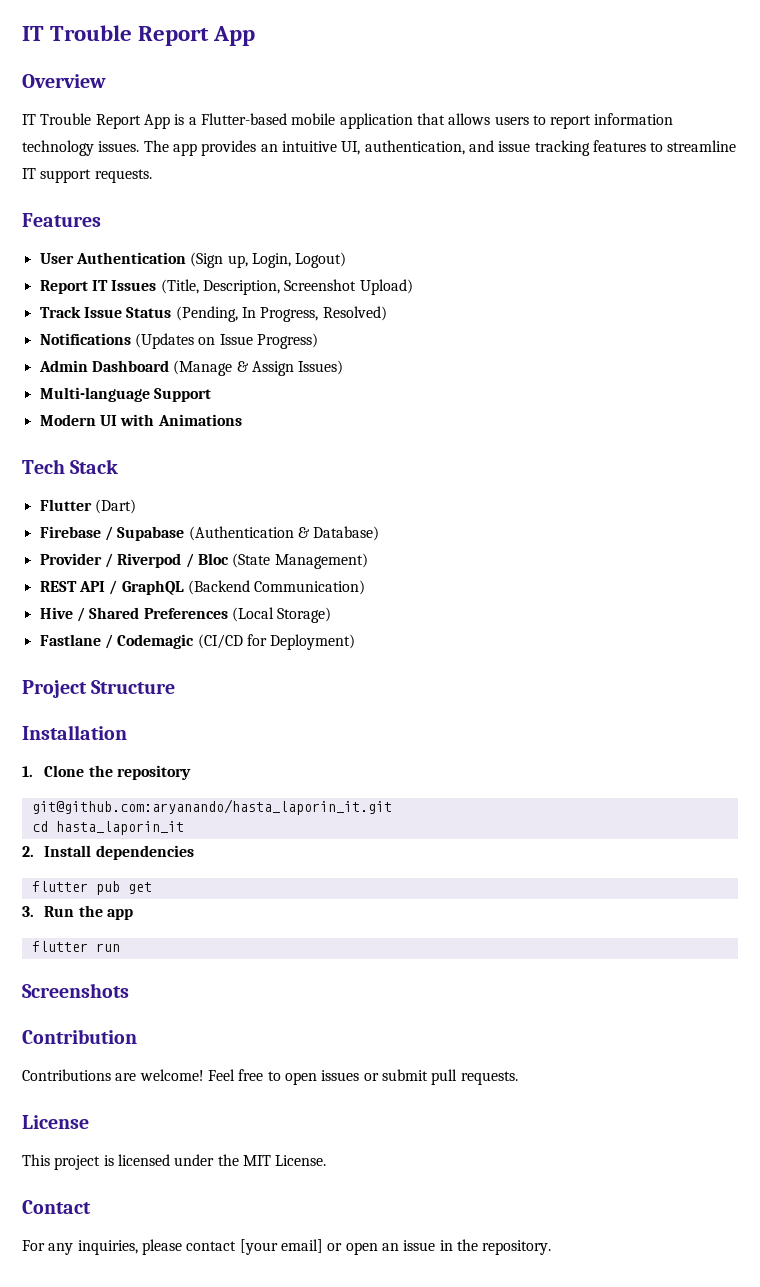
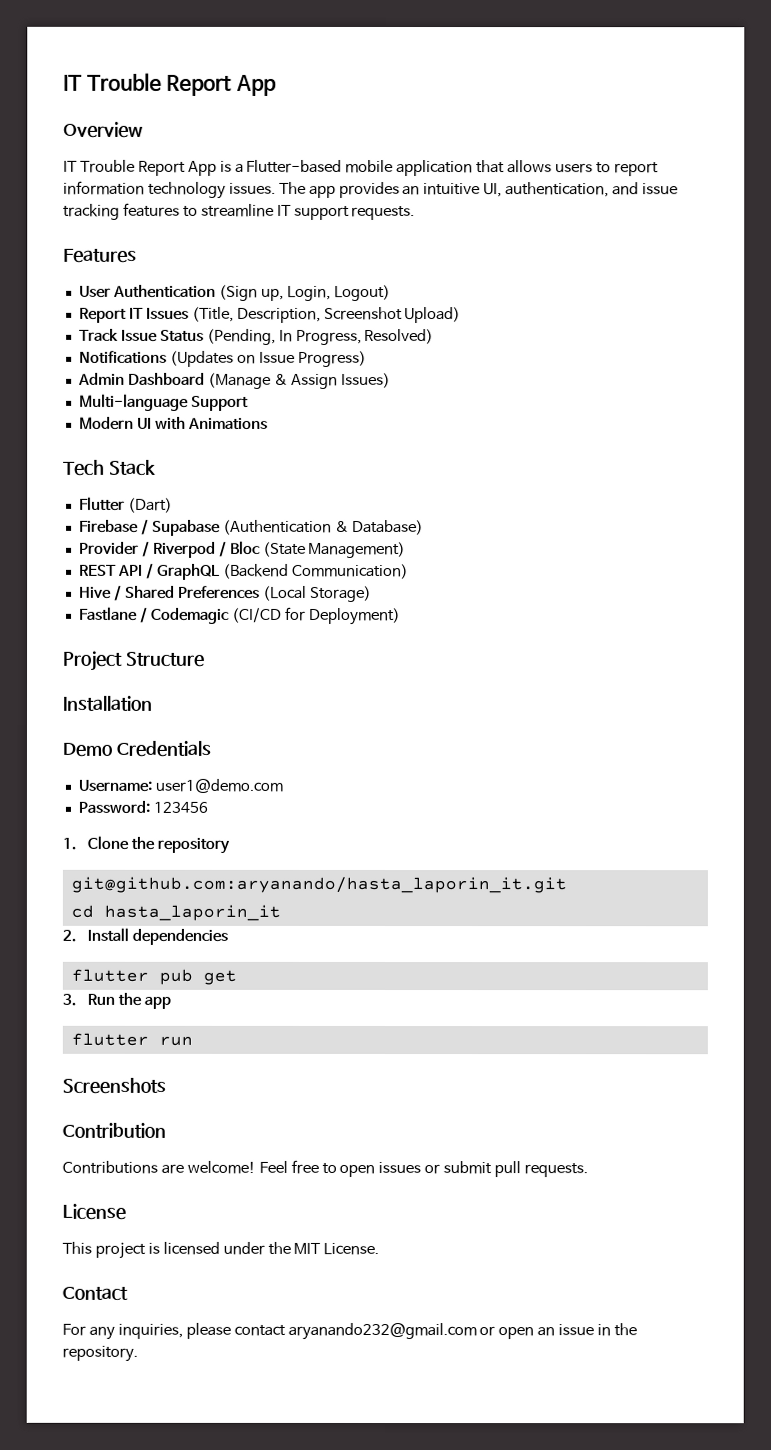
(127, 732) none -> [62,740,211,757] [77,778,283,793] [77,800,208,814] // Demo Credentials // Username: user1@demo.com // Password: 123456
[239,1239,323,1255] [your email] -> [287,1322,477,1341] aryanando232@gmail.com

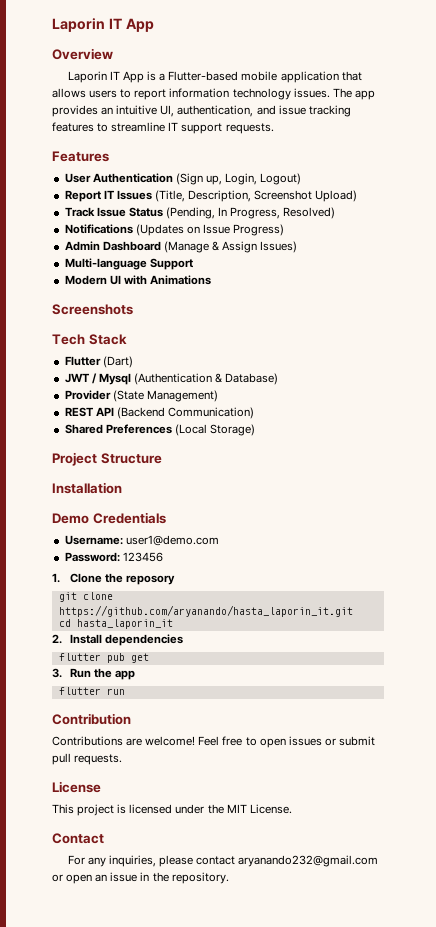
[63,72,233,96] IT Trouble Report -> [52,18,122,32] Laporin IT
[63,159,186,176] IT Trouble Report -> [67,71,120,83] Laporin IT
(268, 423) none -> [52,304,133,315] // Screenshots
[78,519,221,536] Firebase / Supabase -> [64,373,131,385] JWT / Mysql
[141,540,261,558] / Riverpod / Bloc -> (111, 395) none
[145,563,220,580] / GraphQL -> (114, 411) none
[78,585,122,601] Hive / -> (254, 413) none
[78,606,401,626] // Fastlane / Codemagic (CI/CD for Deployment) -> (255, 430) none
[157,837,231,854] [70,876,567,894] repository // git@github.com:aryanando/hasta_laporin_it.git -> [125,575,175,585] [58,592,113,602] [58,605,353,617] reposory // git clone https://github.com/aryanando/hasta_laporin_it.git
[62,1077,166,1094] // Screenshots -> (125, 691) none

